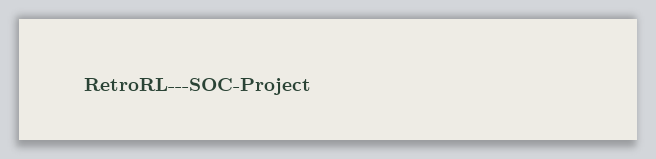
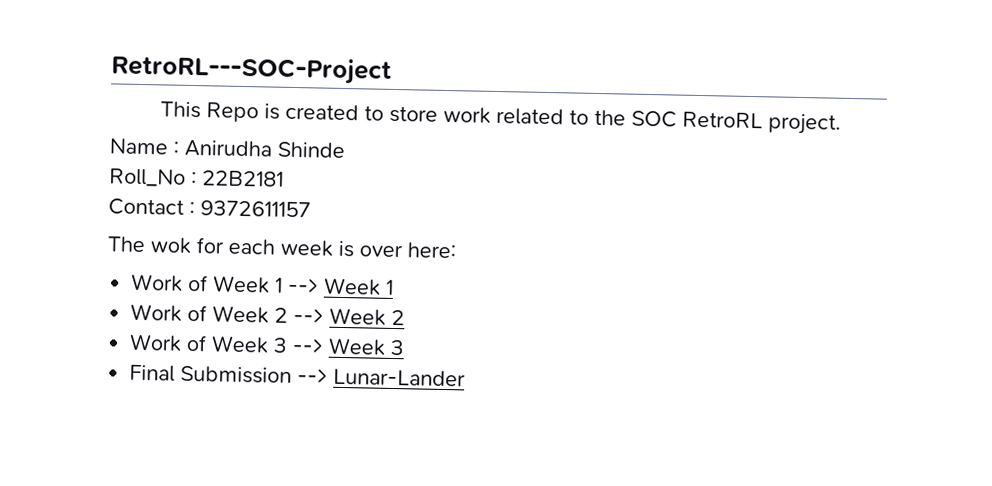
(311, 86) none -> [160,101,842,135] [109,138,345,158] [109,168,284,187] [108,198,311,218] [107,236,456,259] [130,273,395,296] [130,303,406,326] [129,333,406,356] [129,364,467,387] // This Repo is created to store work related to the SOC RetroRL project. // Name : Anirudha Shinde // Roll_No : 22B2181 // Contact : 9372611157 // The wok for each week is over here: // Work of Week 1 --> Week 1 // Work of Week 2 --> Week 2 // Work of Week 3 --> Week 3 // Final Submission --> Lunar-Lander

